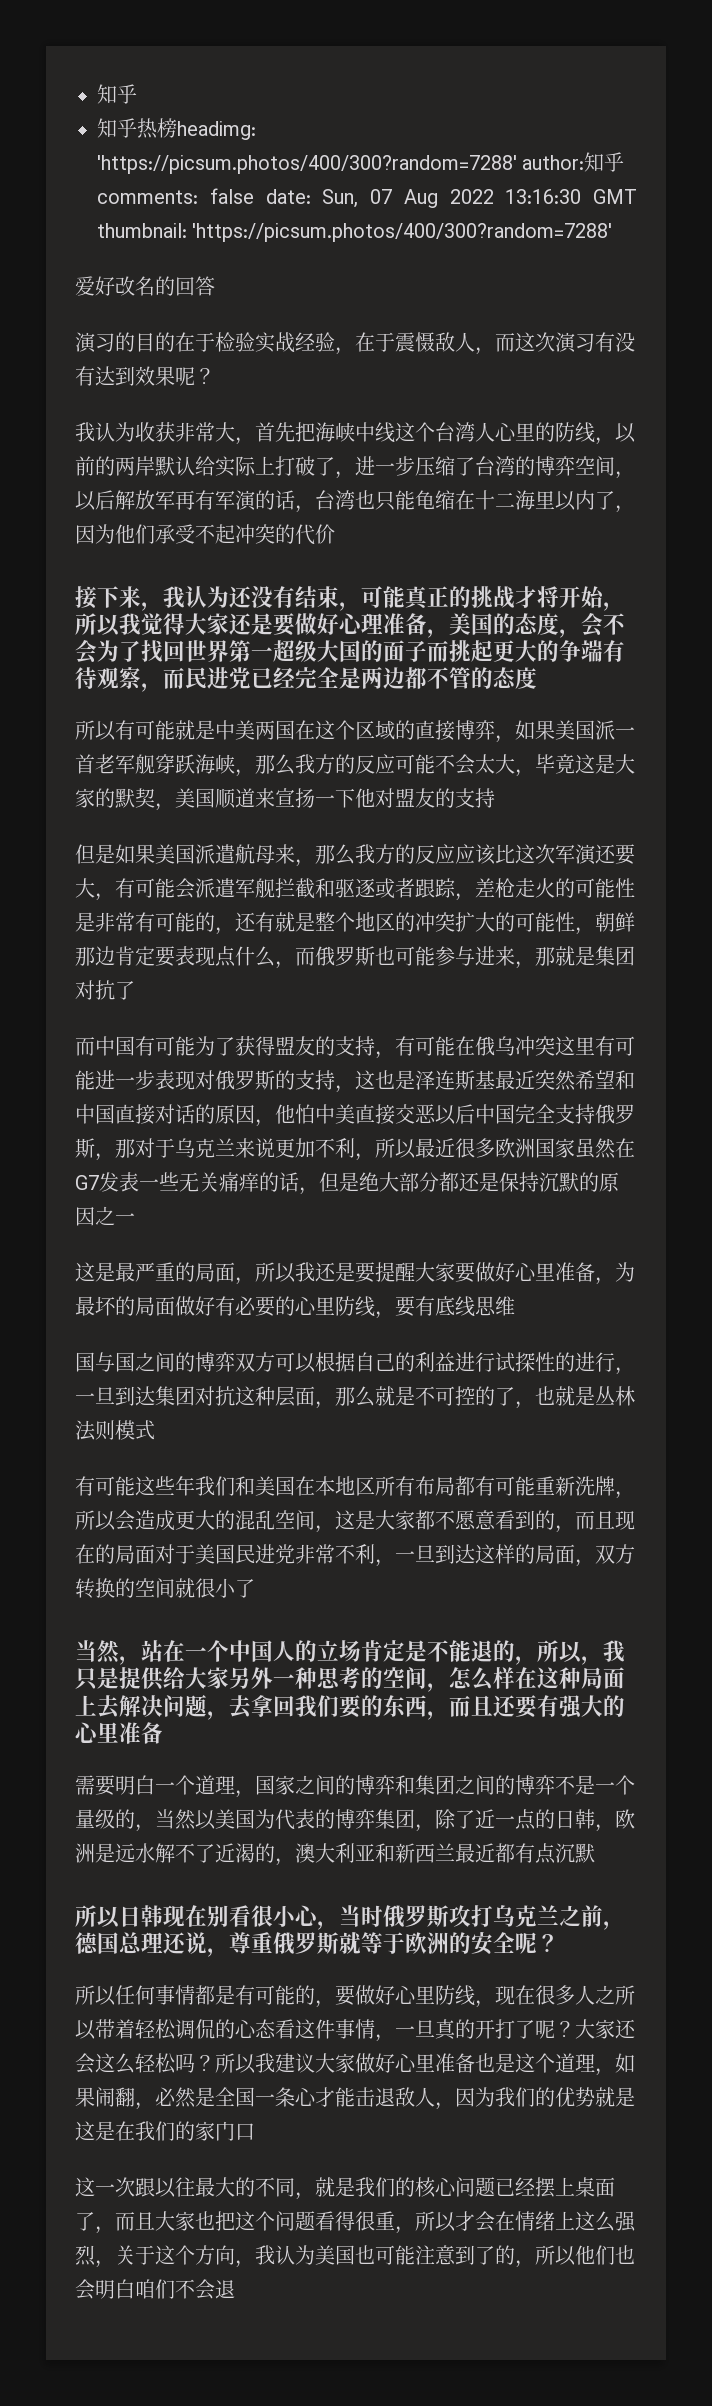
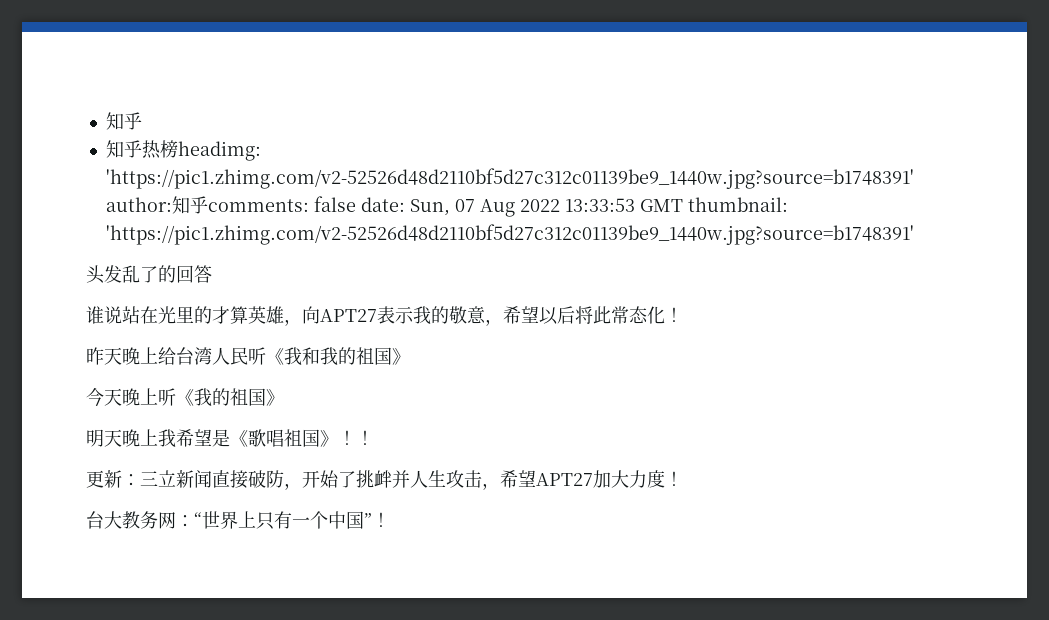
[97,155,517,174] 'https://picsum.photos/400/300?random=7288' -> [105,168,914,189] 'https://pic1.zhimg.com/v2-52526d48d2110bf5d27c312c01139be9_1440w.jpg?source=b1748391'
[505,189,582,204] 13:16:30 -> [564,198,635,212] 13:33:53
[192,223,613,242] [75,276,155,296] 'https://picsum.photos/400/300?random=7288' // 爱好改名 -> [105,224,914,245] [86,265,158,284] 'https://pic1.zhimg.com/v2-52526d48d2110bf5d27c312c01139be9_1440w.jpg?source=b1748391' // 头发乱了
[75,332,635,355] [75,366,215,386] [75,422,636,445] [75,456,635,479] [75,490,635,513] [75,524,335,545] [75,586,625,611] [75,613,626,638] [75,640,625,664] [75,667,537,692] [75,720,635,743] [75,754,635,777] [75,788,495,811] [75,844,635,867] [75,878,635,901] [75,912,635,935] [75,946,635,969] [75,980,135,1000] [75,1036,635,1059] [75,1070,635,1093] [75,1104,635,1127] [75,1138,635,1161] [75,1172,619,1195] [75,1206,135,1226] [75,1262,635,1285] [75,1296,515,1319] [75,1352,635,1375] [75,1386,635,1409] [75,1420,155,1441] [75,1476,635,1499] [75,1510,635,1533] [75,1544,635,1567] [75,1578,255,1599] [75,1640,625,1665] [75,1667,625,1692] [75,1694,625,1720] [75,1722,163,1744] [75,1775,635,1798] [75,1809,635,1832] [75,1843,595,1866] [75,1905,625,1930] [75,1932,559,1957] [75,1985,635,2008] [75,2019,636,2042] [75,2053,635,2076] [75,2087,635,2110] [75,2121,255,2141] [75,2177,615,2200] [75,2211,636,2234] [75,2245,635,2268] [75,2279,235,2300] 演习的目的在于检验实战经验，在于震慑敌人，而这次演习有没有达到效果呢？ // 我认为收获非常大，首先把海峡中线这个台湾人心里的防线，以前的两岸默认给实际上打破了，进一步压缩了台湾的博弈空间，以后解放军再有军演的话，台湾也只能龟缩在十二海里以内了，因为他们承受不起冲突的代价 // 接下来，我认为还没有结束，可能真正的挑战才将开始，所以我觉得大家还是要做好心理准备，美国的态度，会不会为了找回世界第一超级大国的面子而挑起更大的争端有待观察，而民进党已经完全是两边都不管的态度 // 所以有可能就是中美两国在这个区域的直接博弈，如果美国派一首老军舰穿跃海峡，那么我方的反应可能不会太大，毕竟这是大家的默契，美国顺道来宣扬一下他对盟友的支持 // 但是如果美国派遣航母来，那么我方的反应应该比这次军演还要大，有可能会派遣军舰拦截和驱逐或者跟踪，差枪走火的可能性是非常有可能的，还有就是整个地区的冲突扩大的可能性，朝鲜那边肯定要表现点什么，而俄罗斯也可能参与进来，那就是集团对抗了 // 而中国有可能为了获得盟友的支持，有可能在俄乌冲突这里有可能进一步表现对俄罗斯的支持，这也是泽连斯基最近突然希望和中国直接对话的原因，他怕中美直接交恶以后中国完全支持俄罗斯，那对于乌克兰来说更加不利，所以最近很多欧洲国家虽然在G7发表一些无关痛痒的话，但是绝大部分都还是保持沉默的原因之一 // 这是最严重的局面，所以我还是要提醒大家要做好心里准备，为最坏的局面做好有必要的心里防线，要有底线思维 // 国与国之间的博弈双方可以根据自己的利益进行试探性的进行，一旦到达集团对抗这种层面，那么就是不可控的了，也就是丛林法则模式 // 有可能这些年我们和美国在本地区所有布局都有可能重新洗牌，所以会造成更大的混乱空间，这是大家都不愿意看到的，而且现在的局面对于美国民进党非常不利，一旦到达这样的局面，双方转换的空间就很小了 // 当然，站在一个中国人的立场肯定是不能退的，所以，我只是提供给大家另外一种思考的空间，怎么样在这种局面上去解决问题，去拿回我们要的东西，而且还要有强大的心里准备 // 需要明白一个道理，国家之间的博弈和集团之间的博弈不是一个量级的，当然以美国为代表的博弈集团，除了近一点的日韩，欧洲是远水解不了近渴的，澳大利亚和新西兰最近都有点沉默 // 所以日韩现在别看很小心，当时俄罗斯攻打乌克兰之前，德国总理还说，尊重俄罗斯就等于欧洲的安全呢？ // 所以任何事情都是有可能的，要做好心里防线，现在很多人之所以带着轻松调侃的心态看这件事情，一旦真的开打了呢？大家还会这么轻松吗？所以我建议大家做好心里准备也是这个道理，如果闹翻，必然是全国一条心才能击退敌人，因为我们的优势就是这是在我们的家门口 // 这一次跟以往最大的不同，就是我们的核心问题已经摆上桌面了，而且大家也把这个问题看得很重，所以才会在情绪上这么强烈，关于这个方向，我认为美国也可能注意到了的，所以他们也会明白咱们不会退 -> [86,306,683,326] [86,347,410,365] [86,388,284,407] [86,429,374,447] [86,470,683,490] [86,511,390,530] 谁说站在光里的才算英雄，向APT27表示我的敬意，希望以后将此常态化！ // 昨天晚上给台湾人民听《我和我的祖国》 // 今天晚上听《我的祖国》 // 明天晚上我希望是《歌唱祖国》！！ // 更新：三立新闻直接破防，开始了挑衅并人生攻击，希望APT27加大力度！ // 台大教务网：“世界上只有一个中国”！

